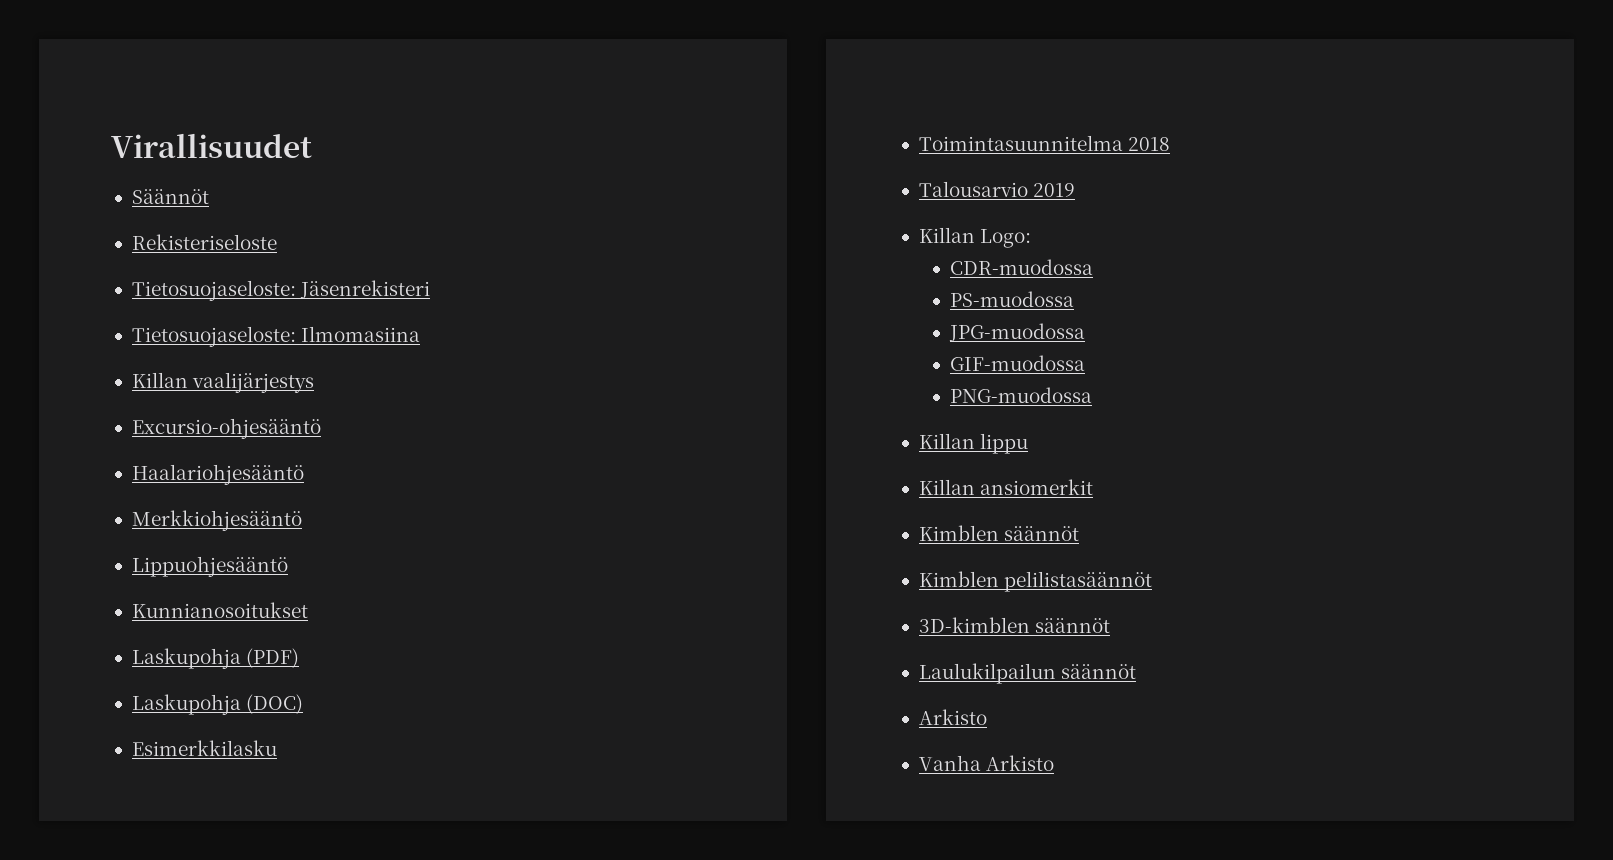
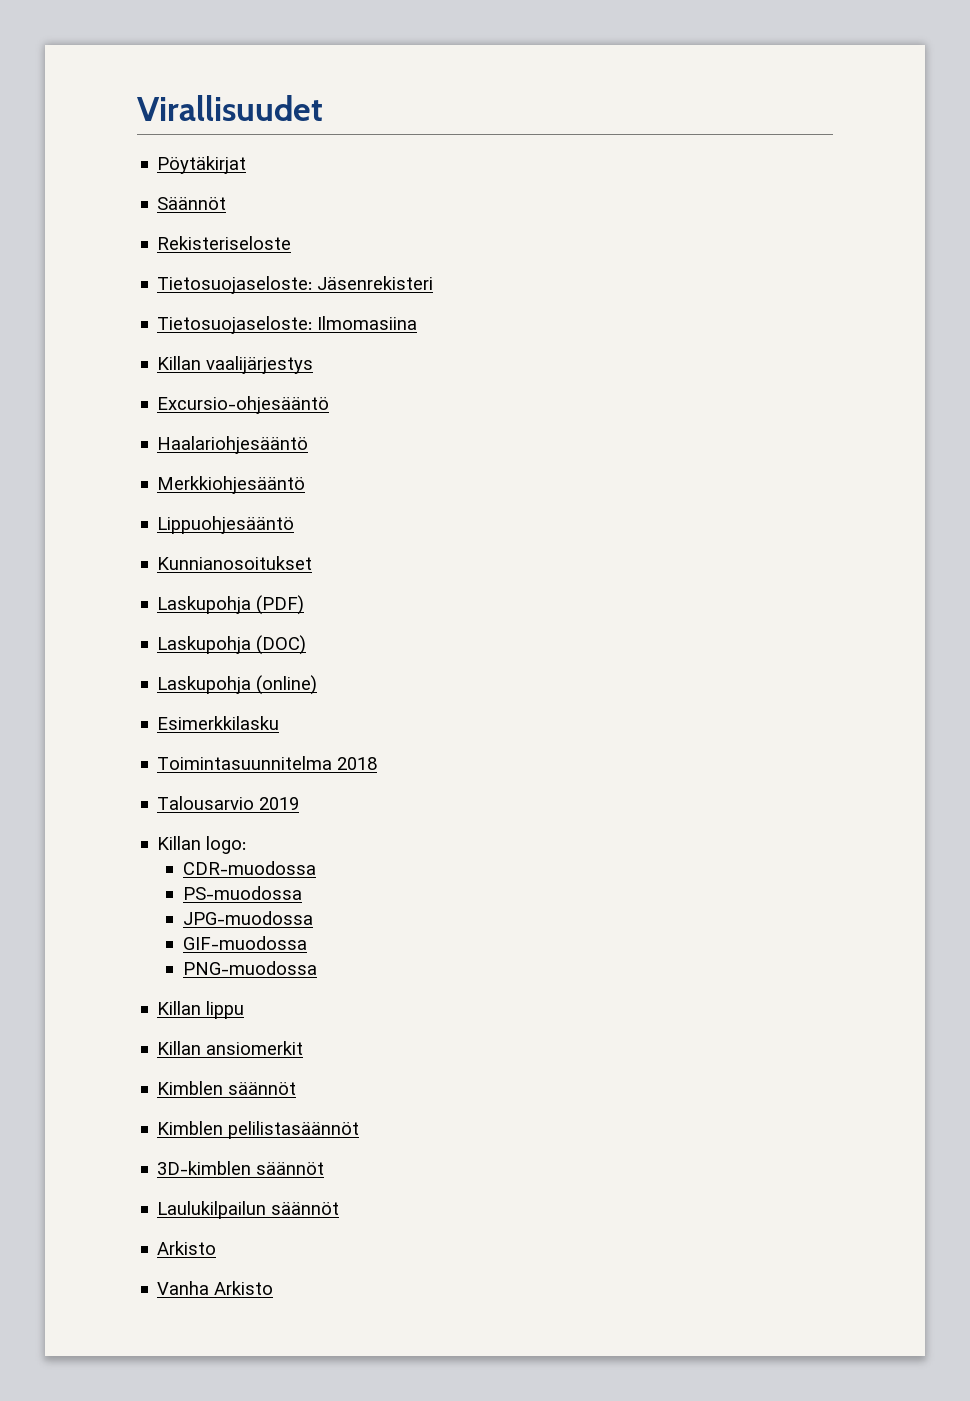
(312, 145) none -> [157,156,247,174] // Pöytäkirjat
(304, 704) none -> [157,675,318,695] // Laskupohja (online)
[980,229,1032,248] Logo: -> [206,836,247,854] logo:

